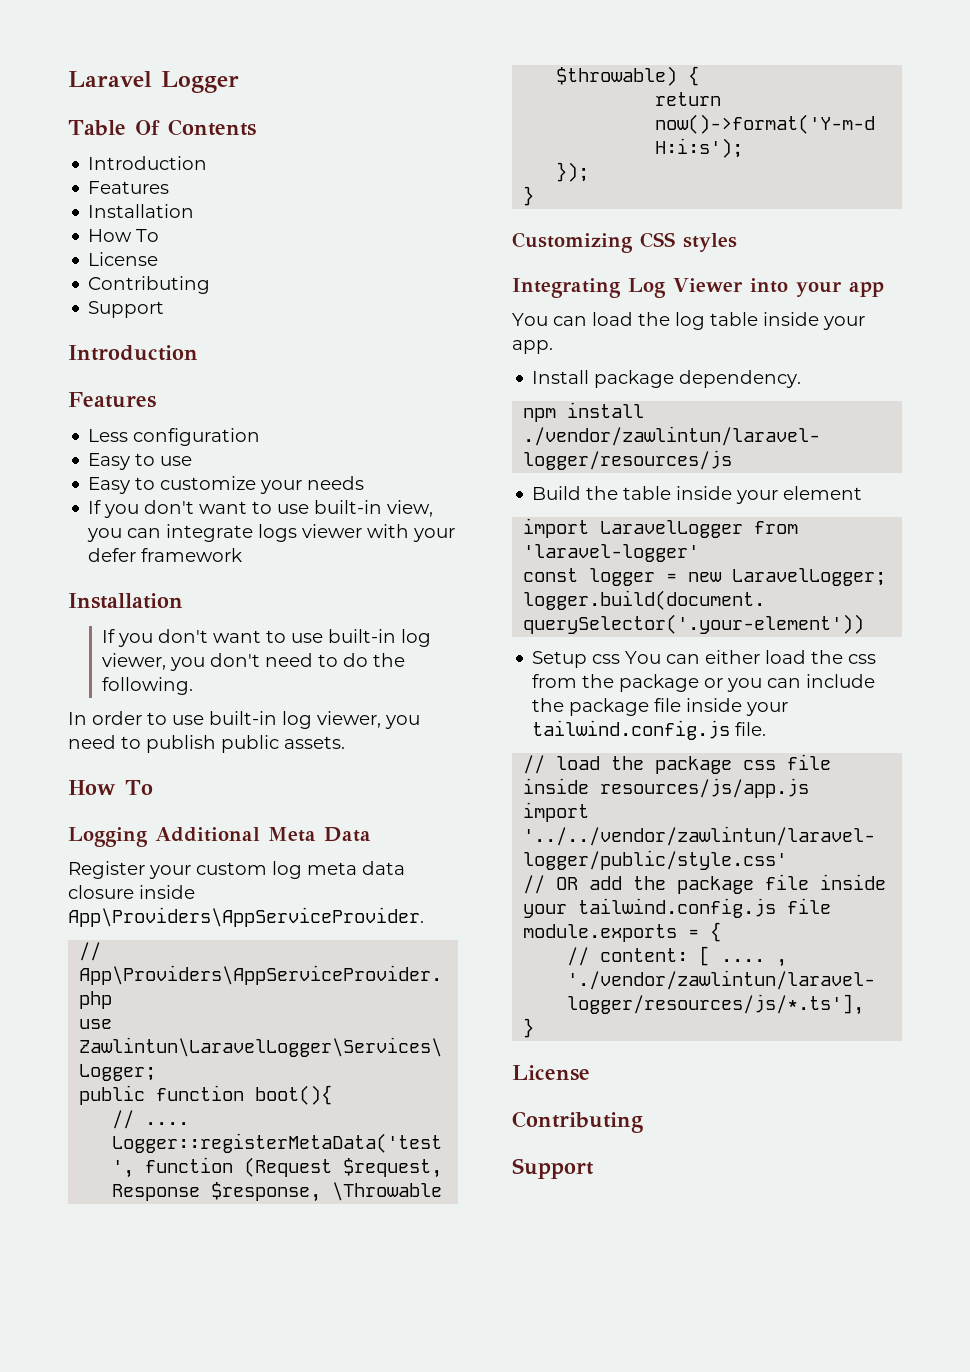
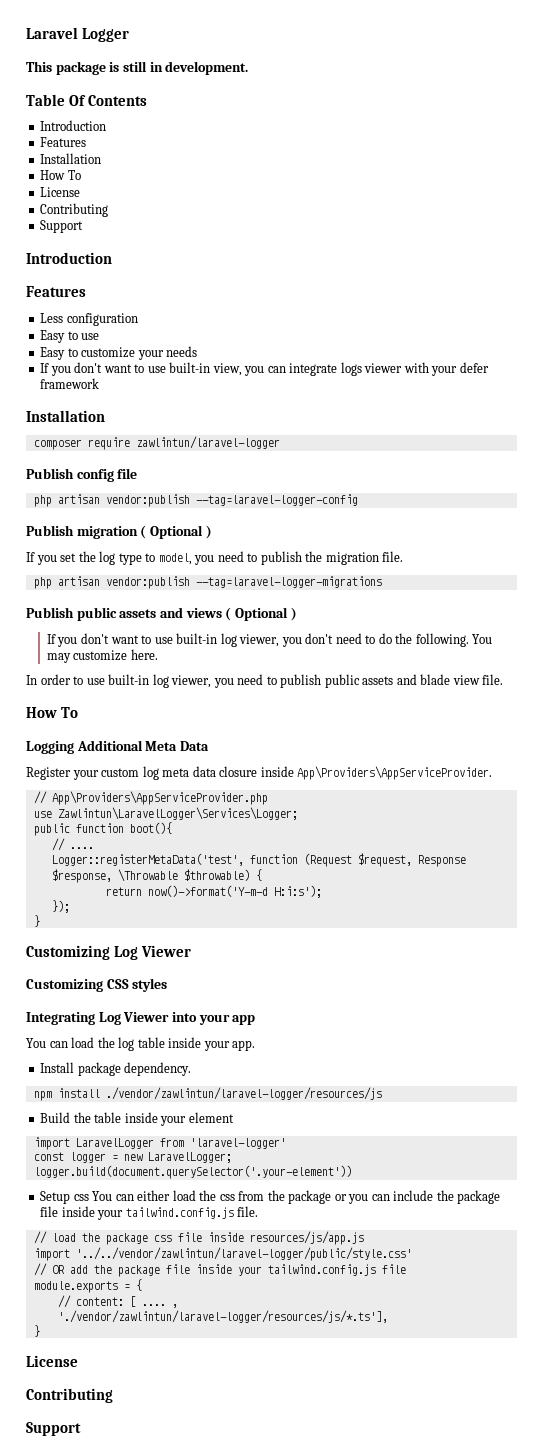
(239, 82) none -> [26,61,249,75] // This package is still in development.
(183, 601) none -> [33,436,280,450] [26,468,138,482] [33,494,358,507] [26,525,212,539] [26,551,404,565] [33,576,382,589] [26,607,297,621] // composer require zawlintun/laravel-logger // Publish config file // php artisan vendor:publish --tag=laravel-logger-config // Publish migration ( Optional ) // If you set the log type to model, you need to publish the migration file. // php artisan vendor:publish --tag=laravel-logger-migrations // Publish public assets and views ( Optional )
(194, 686) none -> [472,634,493,644] [46,649,158,663] You may customize here.
[284,736,345,749] assets. -> [362,674,504,685] assets and blade view file.
(535, 196) none -> [26,945,191,960] // Customizing Log Viewer

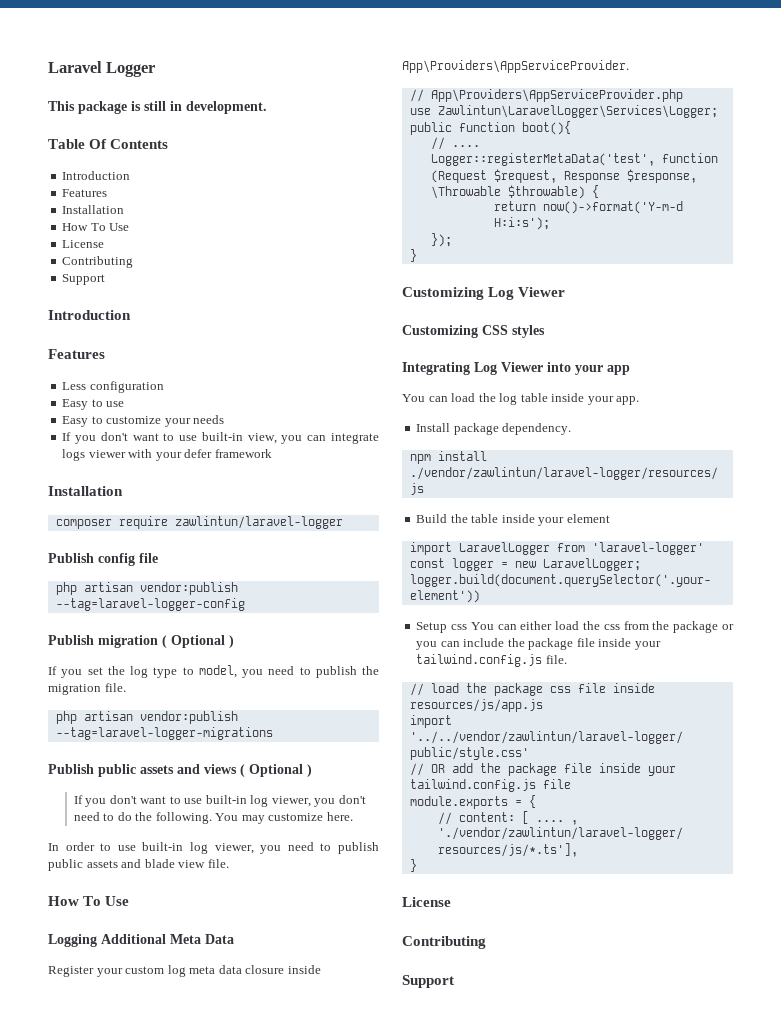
(81, 175) none -> [109,223,130,231] Use
(78, 712) none -> [105,896,130,906] Use

